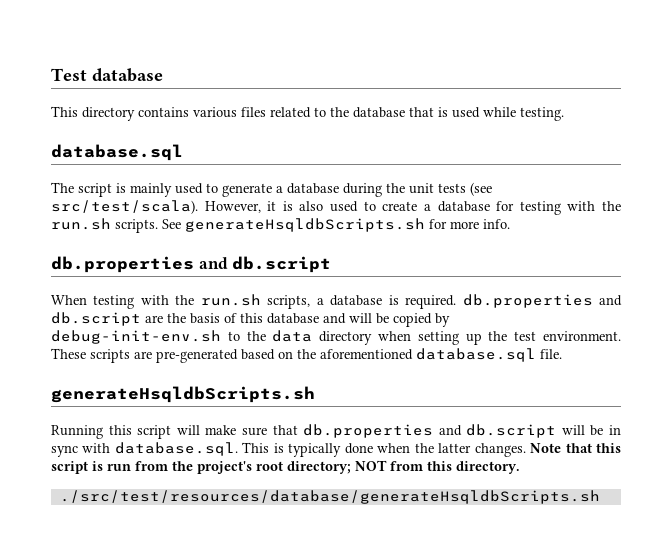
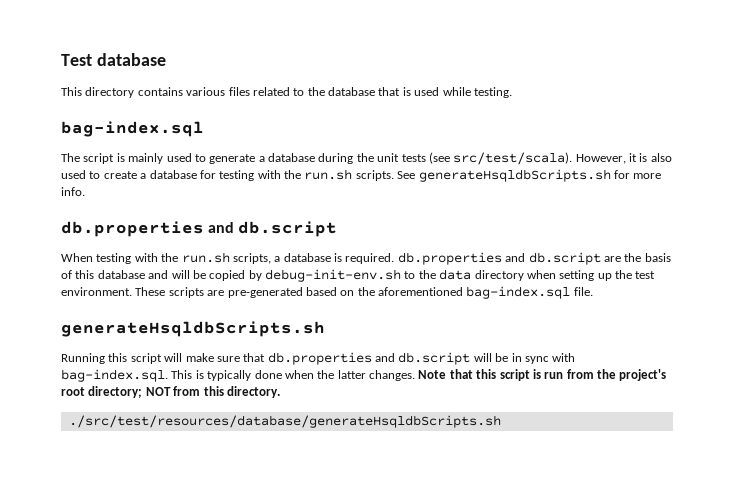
[51,144,183,161] database.sql -> [61,121,204,137] bag-index.sql
[416,348,536,362] database.sql -> [466,286,571,299] bag-index.sql
[114,442,238,456] database.sql. -> [61,369,168,382] bag-index.sql.

